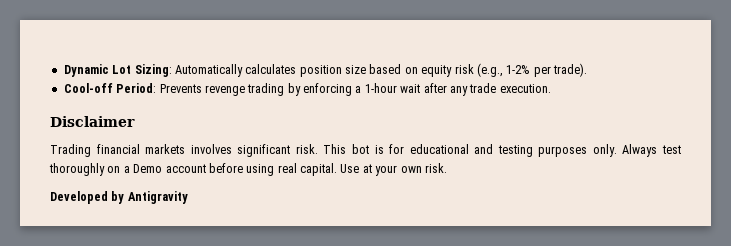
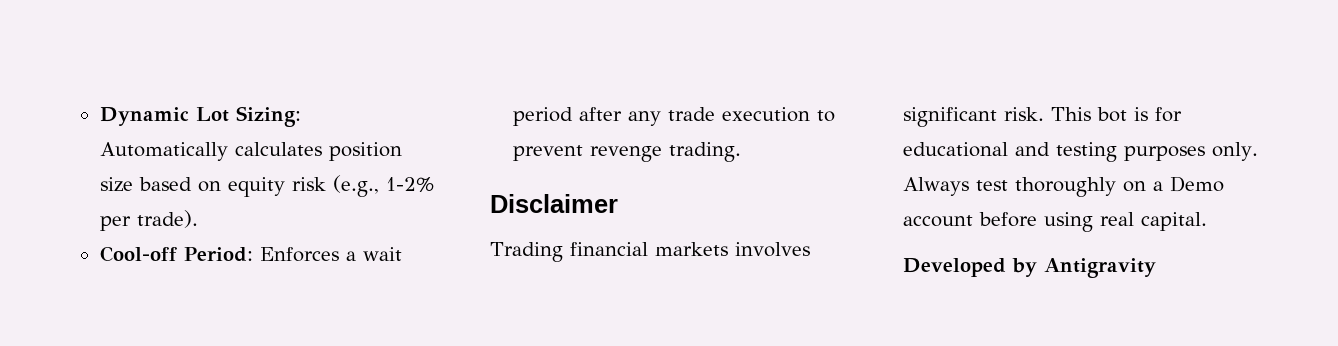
[159,83,551,96] Prevents revenge trading by enforcing a 1-hour wait after any trade execution. -> [259,247,402,262] [512,107,835,126] [512,142,741,162] Enforces a wait period after any trade execution to prevent revenge trading.
[340,163,447,176] Use at your own risk. -> (1207, 221) none

